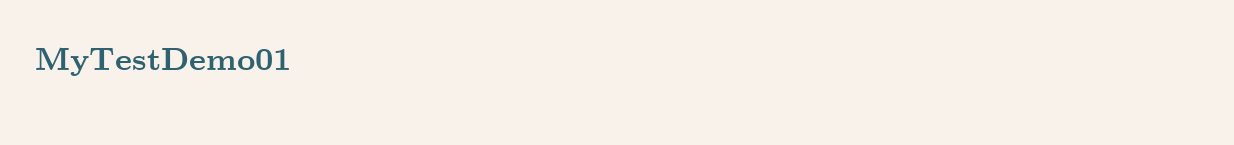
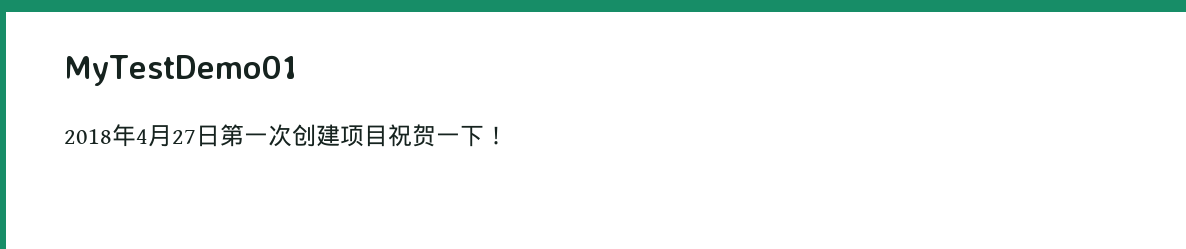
(291, 61) none -> [64,124,508,147] // 2018年4月27日第一次创建项目祝贺一下！

